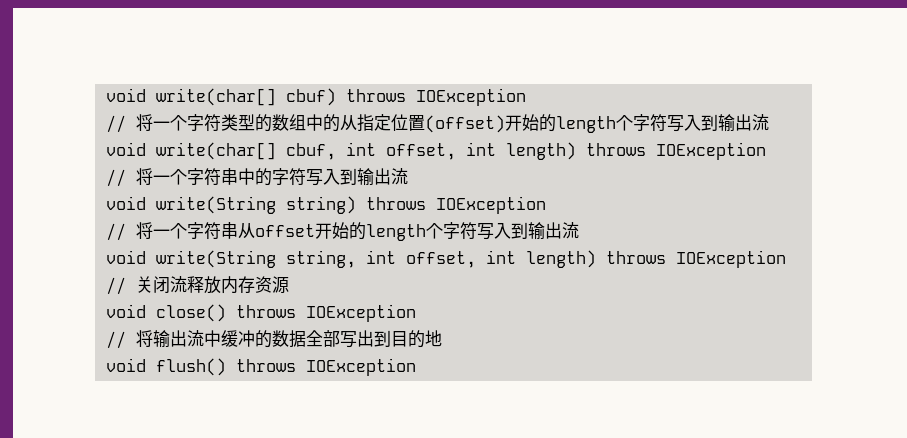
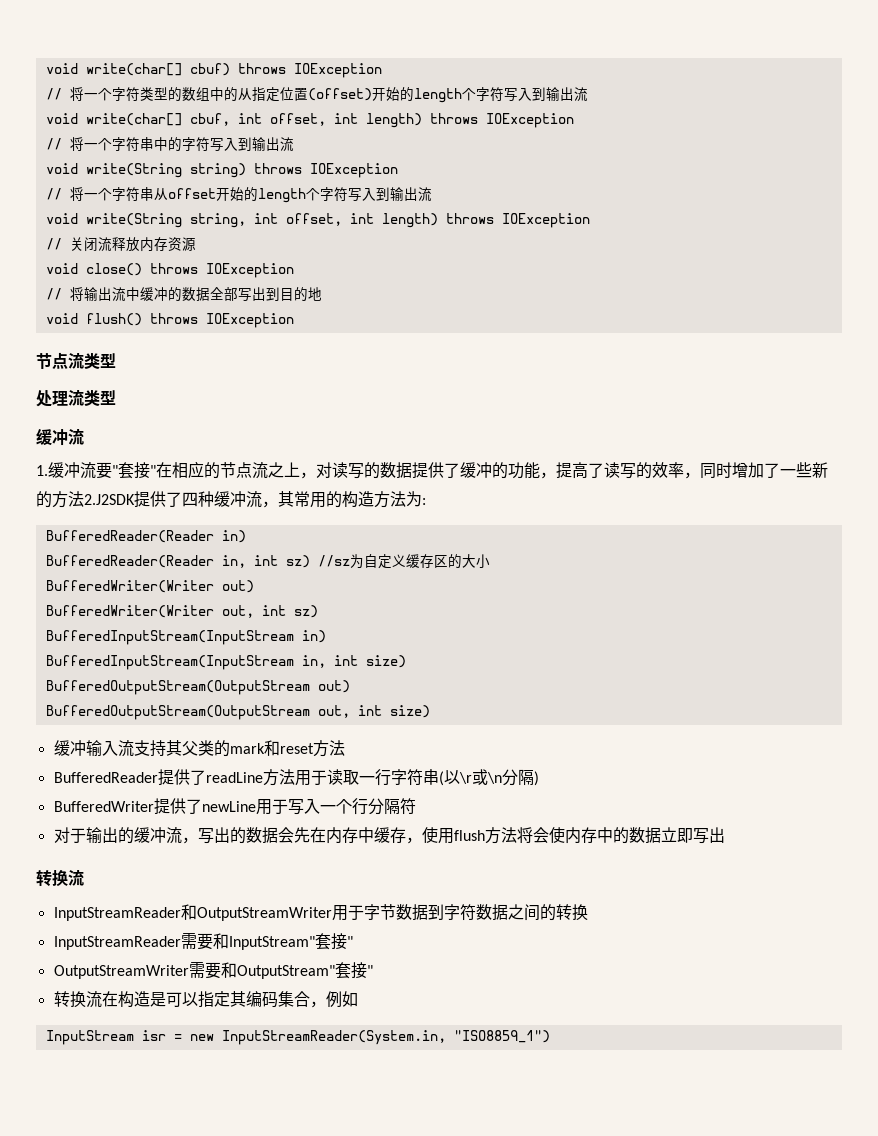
(416, 367) none -> [36,352,116,369] [36,390,116,407] [36,428,84,446] [36,461,828,479] [36,491,426,508] [45,530,246,543] [45,554,490,569] [45,580,254,593] [45,605,318,618] [45,630,326,645] [45,655,406,670] [45,680,350,695] [45,705,430,720] [53,740,345,757] [53,769,539,786] [53,798,416,815] [53,827,725,844] [36,870,84,887] [53,904,588,921] [53,933,353,950] [53,962,373,979] [53,991,358,1008] [45,1030,550,1045] // 节点流类型 // 处理流类型 // 缓冲流 // 1.缓冲流要"套接"在相应的节点流之上，对读写的数据提供了缓冲的功能，提高了读写的效率，同时增加了一些新的方法2.J2SDK提供了四种缓冲流，其常用的构造方法为: // BufferedReader(Reader in) // BufferedReader(Reader in, int sz) //sz为自定义缓存区的大小 // BufferedWriter(Writer out) // BufferedWriter(Writer out, int sz) // BufferedInputStream(InputStream in) // BufferedInputStream(InputStream in, int size) // BufferedOutputStream(OutputStream out) // BufferedOutputStream(OutputStream out, int size) // 缓冲输入流支持其父类的mark和reset方法 // BufferedReader提供了readLine方法用于读取一行字符串(以\r或\n分隔) // BufferedWriter提供了newLine用于写入一个行分隔符 // 对于输出的缓冲流，写出的数据会先在内存中缓存，使用flush方法将会使内存中的数据立即写出 // 转换流 // InputStreamReader和OutputStreamWriter用于字节数据到字符数据之间的转换 // InputStreamReader需要和InputStream"套接" // OutputStreamWriter需要和OutputStream"套接" // 转换流在构造是可以指定其编码集合，例如 // InputStream isr = new InputStreamReader(System.in, "ISO8859_1")

